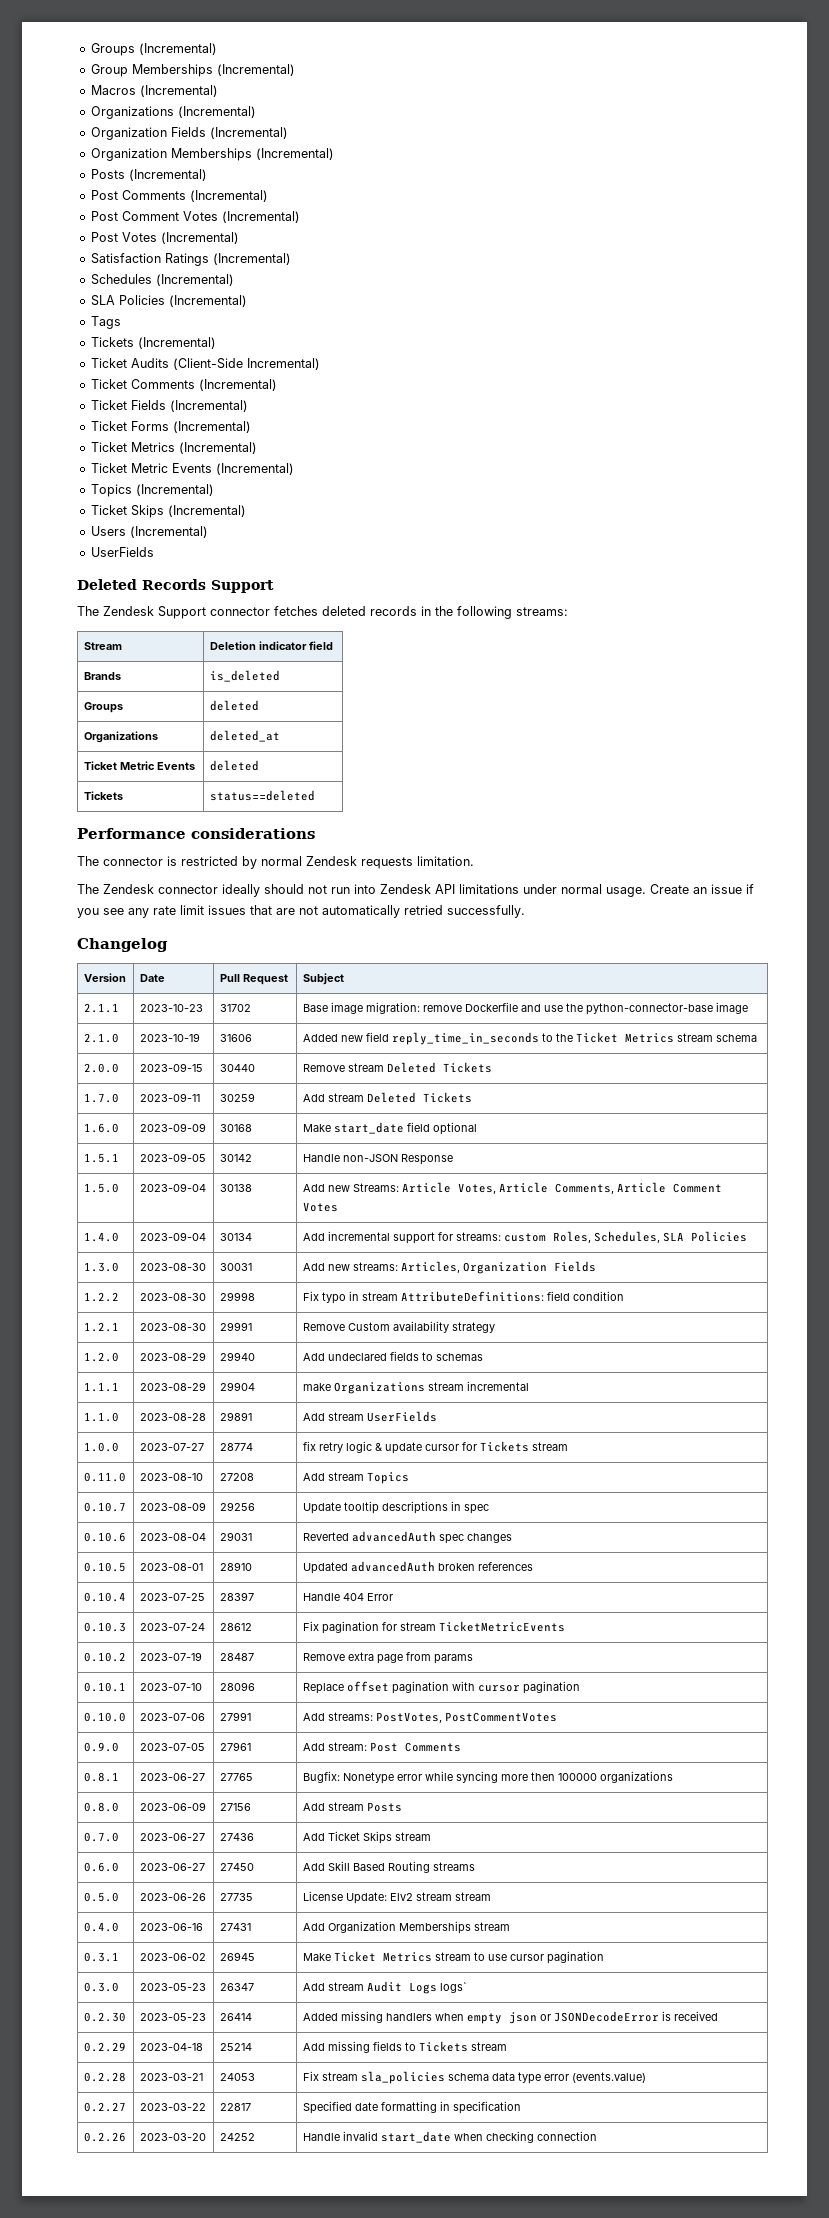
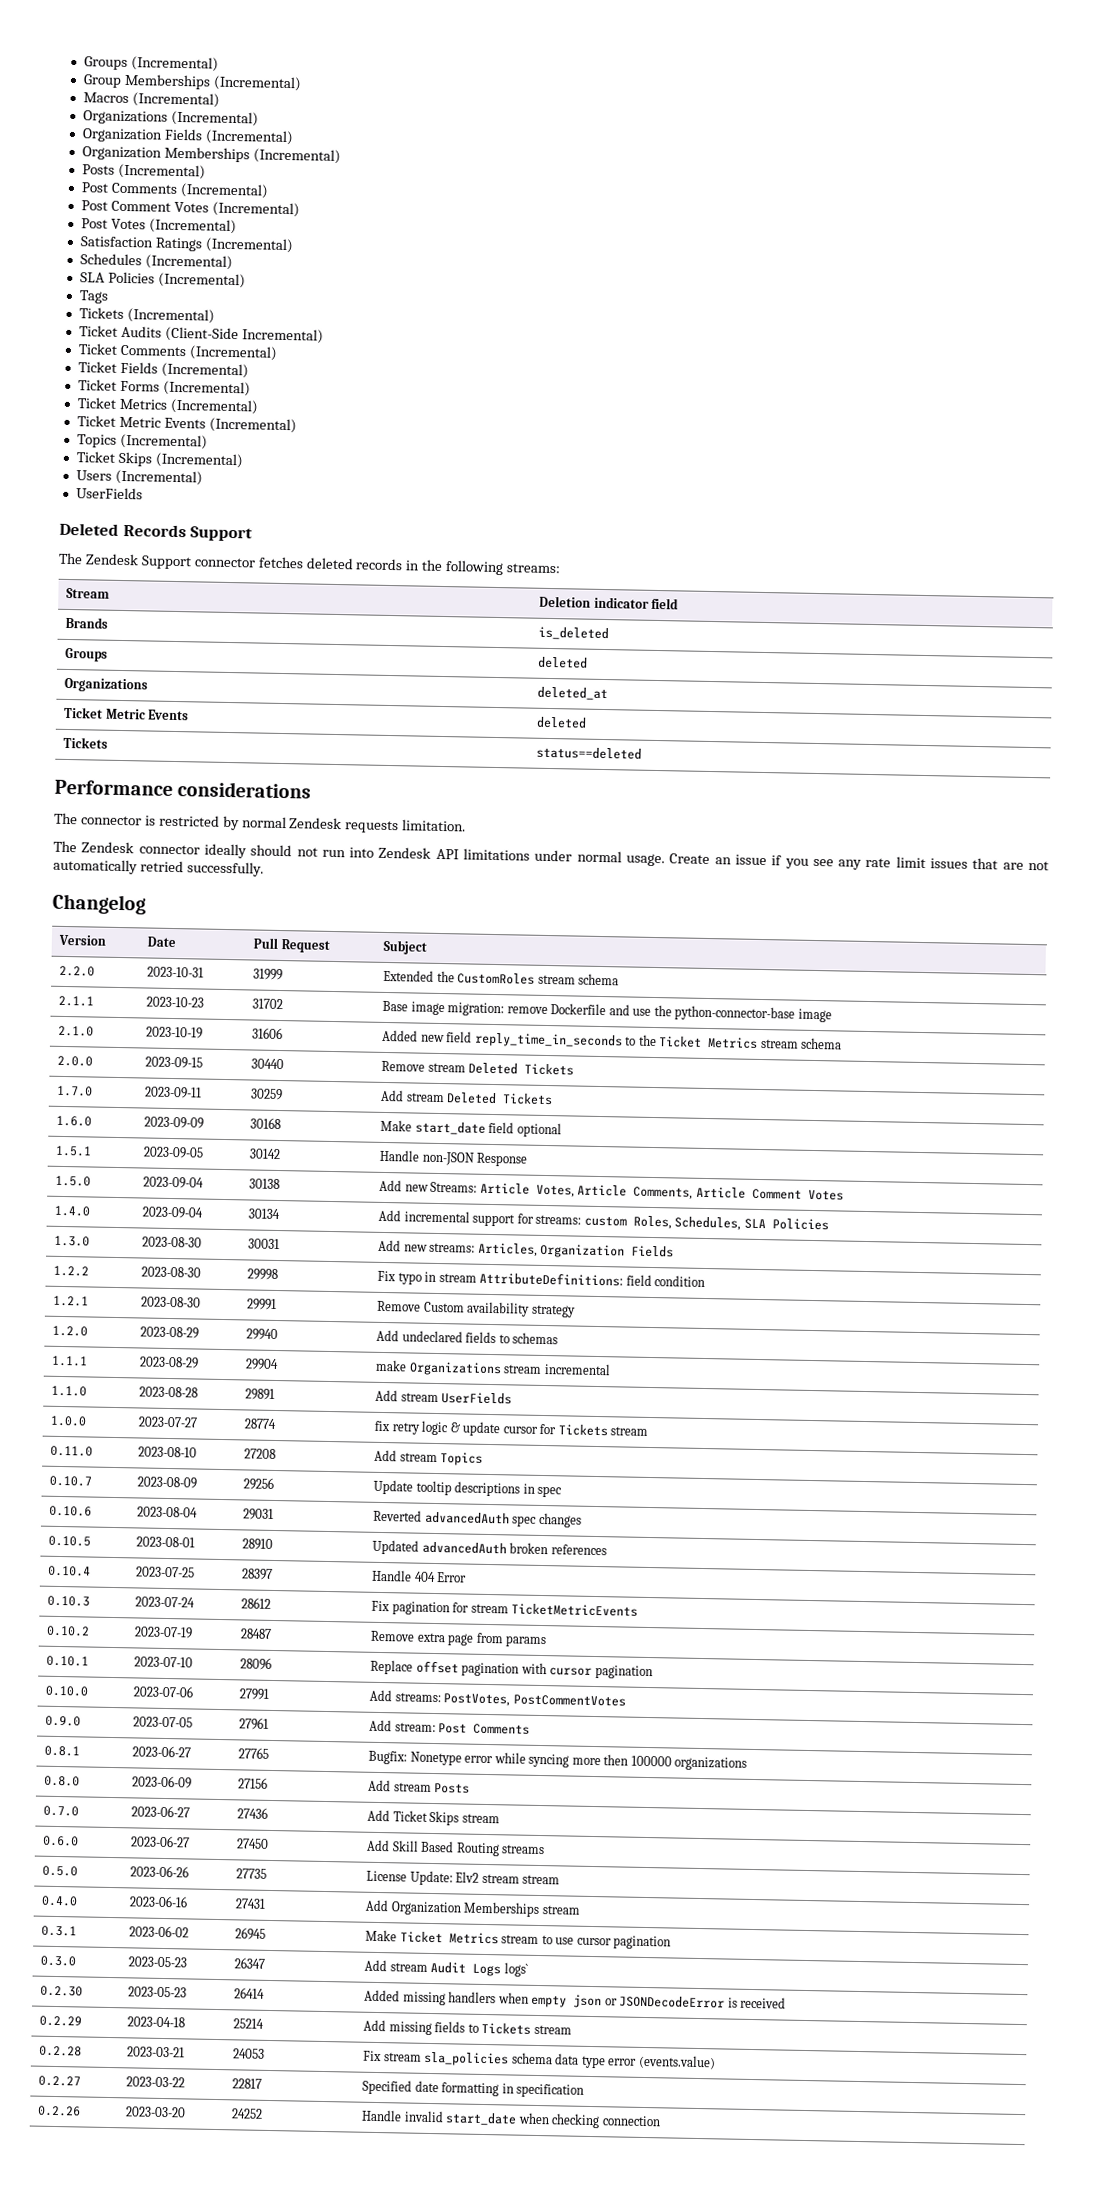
(344, 979) none -> [59,965,96,977] [147,966,205,978] [253,968,284,981] [383,969,620,986] // 2.2.0 | 2023-10-31 | 31999 | Extended the CustomRoles stream schema

